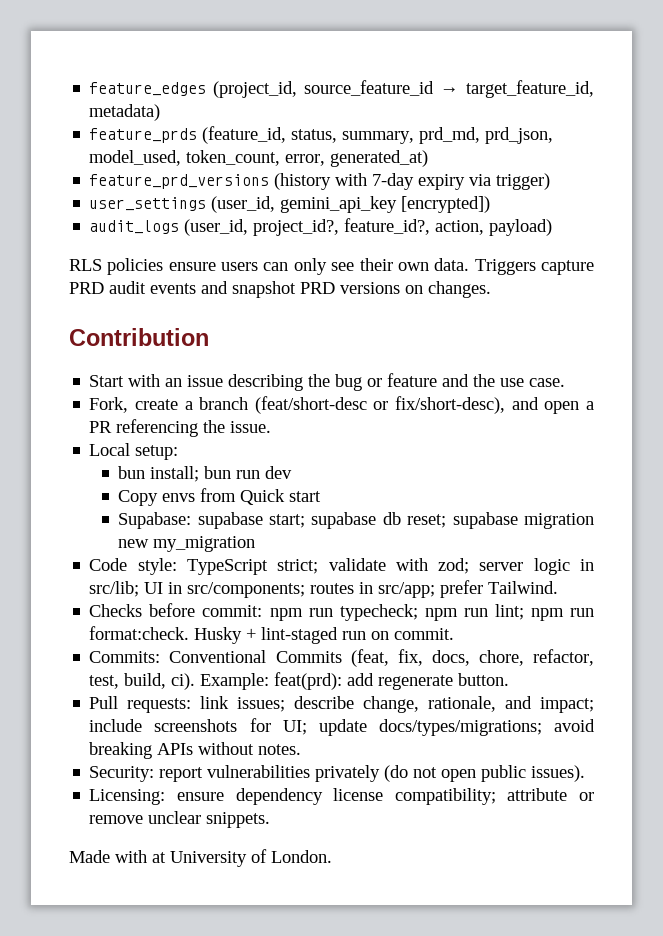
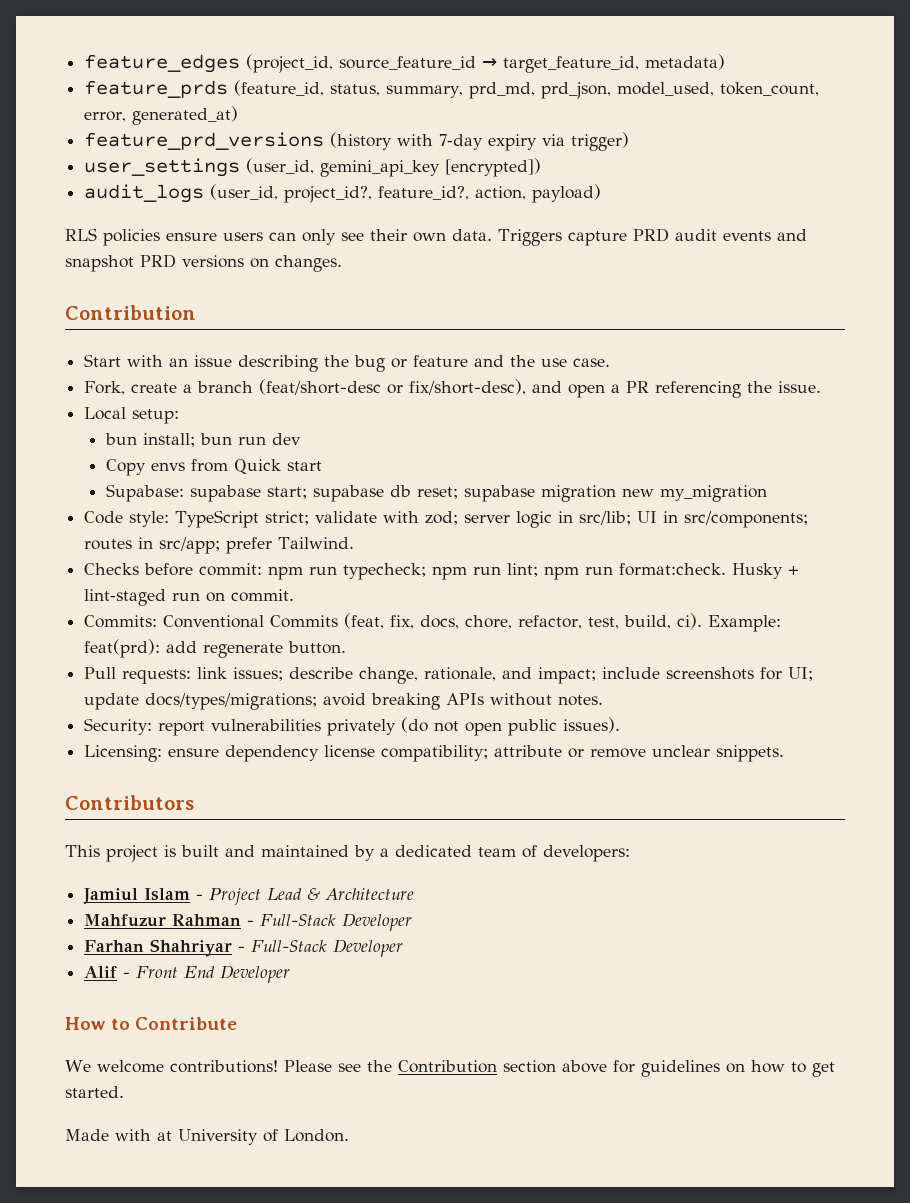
(271, 820) none -> [65,795,194,810] [65,845,630,862] [83,888,415,905] [84,913,413,931] [84,939,404,957] [84,965,291,983] [65,1017,238,1030] [65,1060,835,1077] [65,1086,124,1098] // Contributors // This project is built and maintained by a dedicated team of developers: // Jamiul Islam - Project Lead & Architecture // Mahfuzur Rahman - Full-Stack Developer // Farhan Shahriyar - Full-Stack Developer // Alif - Front End Developer // How to Contribute // We welcome contributions! Please see the Contribution section above for guidelines on how to get started.

